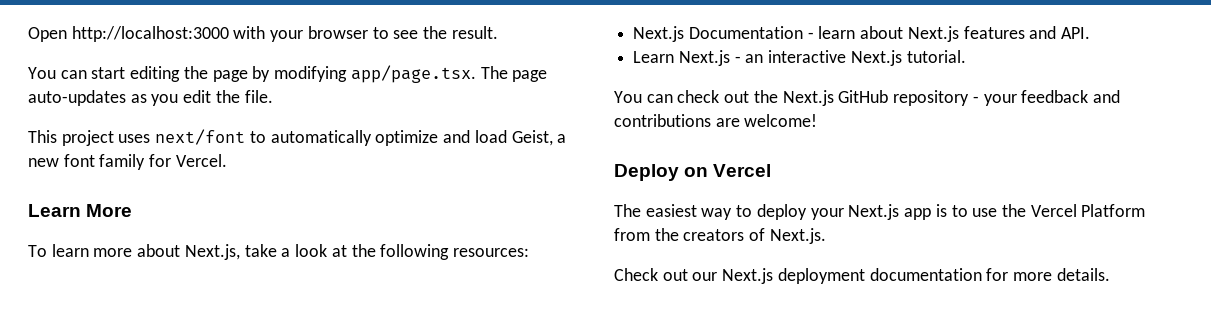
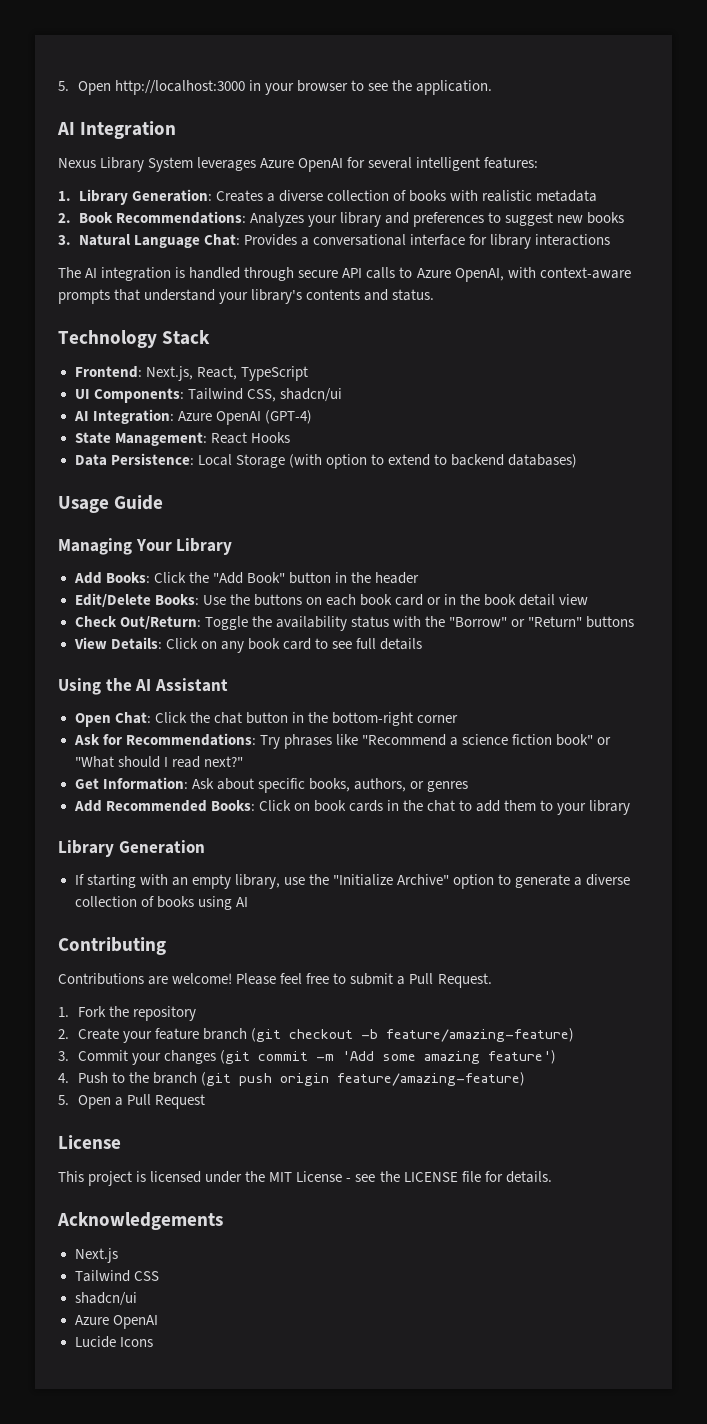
(28, 34) none -> [58,81,69,91] 5.
[233,26,266,39] with -> [248,80,261,91] in
[451,26,498,39] [28,65,548,83] [28,90,273,106] [28,129,567,146] [28,154,227,170] [28,204,133,217] [28,244,529,260] [633,26,1091,42] [633,50,966,66] [614,90,1120,106] [614,114,818,127] [614,164,772,181] [614,204,1146,220] [614,228,826,244] [614,268,1110,284] result. // You can start editing the page by modifying app/page.tsx. The page auto-updates as you edit the file. // This project uses next/font to automatically optimize and load Geist, a new font family for Vercel. // Learn More // To learn more about Next.js, take a look at the following resources: // Next.js Documentation - learn about Next.js features and API. // Learn Next.js - an interactive Next.js tutorial. // You can check out the Next.js GitHub repository - your feedback and contributions are welcome! // Deploy on Vercel // The easiest way to deploy your Next.js app is to use the Vercel Platform from the creators of Next.js. // Check out our Next.js deployment documentation for more details. -> [415,80,492,95] [57,121,177,139] [58,157,539,172] [58,189,598,205] [58,211,624,227] [58,234,610,249] [58,267,631,282] [58,289,435,304] [58,330,211,348] [74,366,308,381] [74,388,342,403] [73,409,312,425] [74,432,290,446] [74,453,578,469] [58,495,164,513] [58,538,233,555] [73,572,419,584] [74,593,589,608] [74,616,635,631] [73,637,423,653] [58,678,228,695] [74,712,458,727] [73,733,612,749] [74,756,243,768] [74,777,468,793] [73,800,631,815] [58,840,205,857] [74,874,631,889] [74,896,248,910] [58,937,166,955] [58,973,492,988] [58,1006,196,1021] [58,1028,574,1043] [58,1050,556,1065] [58,1072,525,1086] [58,1094,205,1109] [58,1135,121,1149] [58,1171,552,1186] [57,1212,223,1230] [74,1248,118,1263] [74,1270,159,1282] [74,1292,137,1306] [74,1315,158,1329] [74,1336,153,1348] application. // AI Integration // Nexus Library System leverages Azure OpenAI for several intelligent features: // 1. Library Generation: Creates a diverse collection of books with realistic metadata // 2. Book Recommendations: Analyzes your library and preferences to suggest new books // 3. Natural Language Chat: Provides a conversational interface for library interactions // The AI integration is handled through secure API calls to Azure OpenAI, with context-aware prompts that understand your library's contents and status. // Technology Stack // Frontend: Next.js, React, TypeScript // UI Components: Tailwind CSS, shadcn/ui // AI Integration: Azure OpenAI (GPT-4) // State Management: React Hooks // Data Persistence: Local Storage (with option to extend to backend databases) // Usage Guide // Managing Your Library // Add Books: Click the "Add Book" button in the header // Edit/Delete Books: Use the buttons on each book card or in the book detail view // Check Out/Return: Toggle the availability status with the "Borrow" or "Return" buttons // View Details: Click on any book card to see full details // Using the AI Assistant // Open Chat: Click the chat button in the bottom-right corner // Ask for Recommendations: Try phrases like "Recommend a science fiction book" or "What should I read next?" // Get Information: Ask about specific books, authors, or genres // Add Recommended Books: Click on book cards in the chat to add them to your library // Library Generation // If starting with an empty library, use the "Initialize Archive" option to generate a diverse collection of books using AI // Contributing // Contributions are welcome! Please feel free to submit a Pull Request. // 1. Fork the repository // 2. Create your feature branch (git checkout -b feature/amazing-feature) // 3. Commit your changes (git commit -m 'Add some amazing feature') // 4. Push to the branch (git push origin feature/amazing-feature) // 5. Open a Pull Request // License // This project is licensed under the MIT License - see the LICENSE file for details. // Acknowledgements // Next.js // Tailwind CSS // shadcn/ui // Azure OpenAI // Lucide Icons

